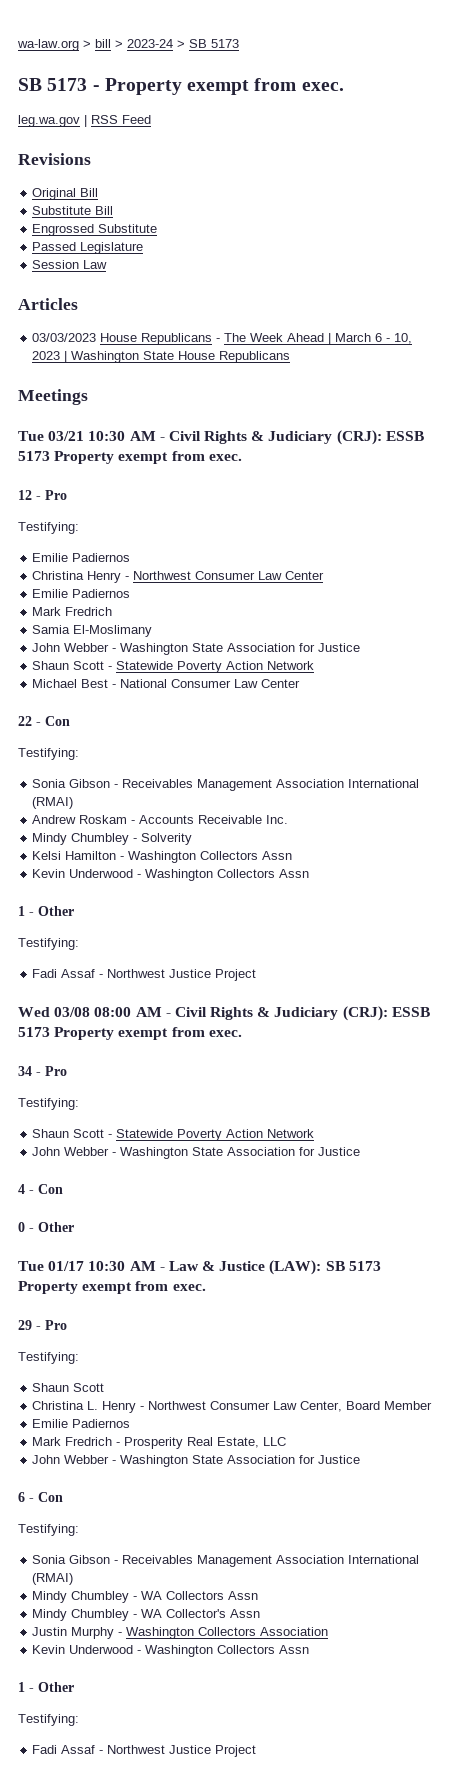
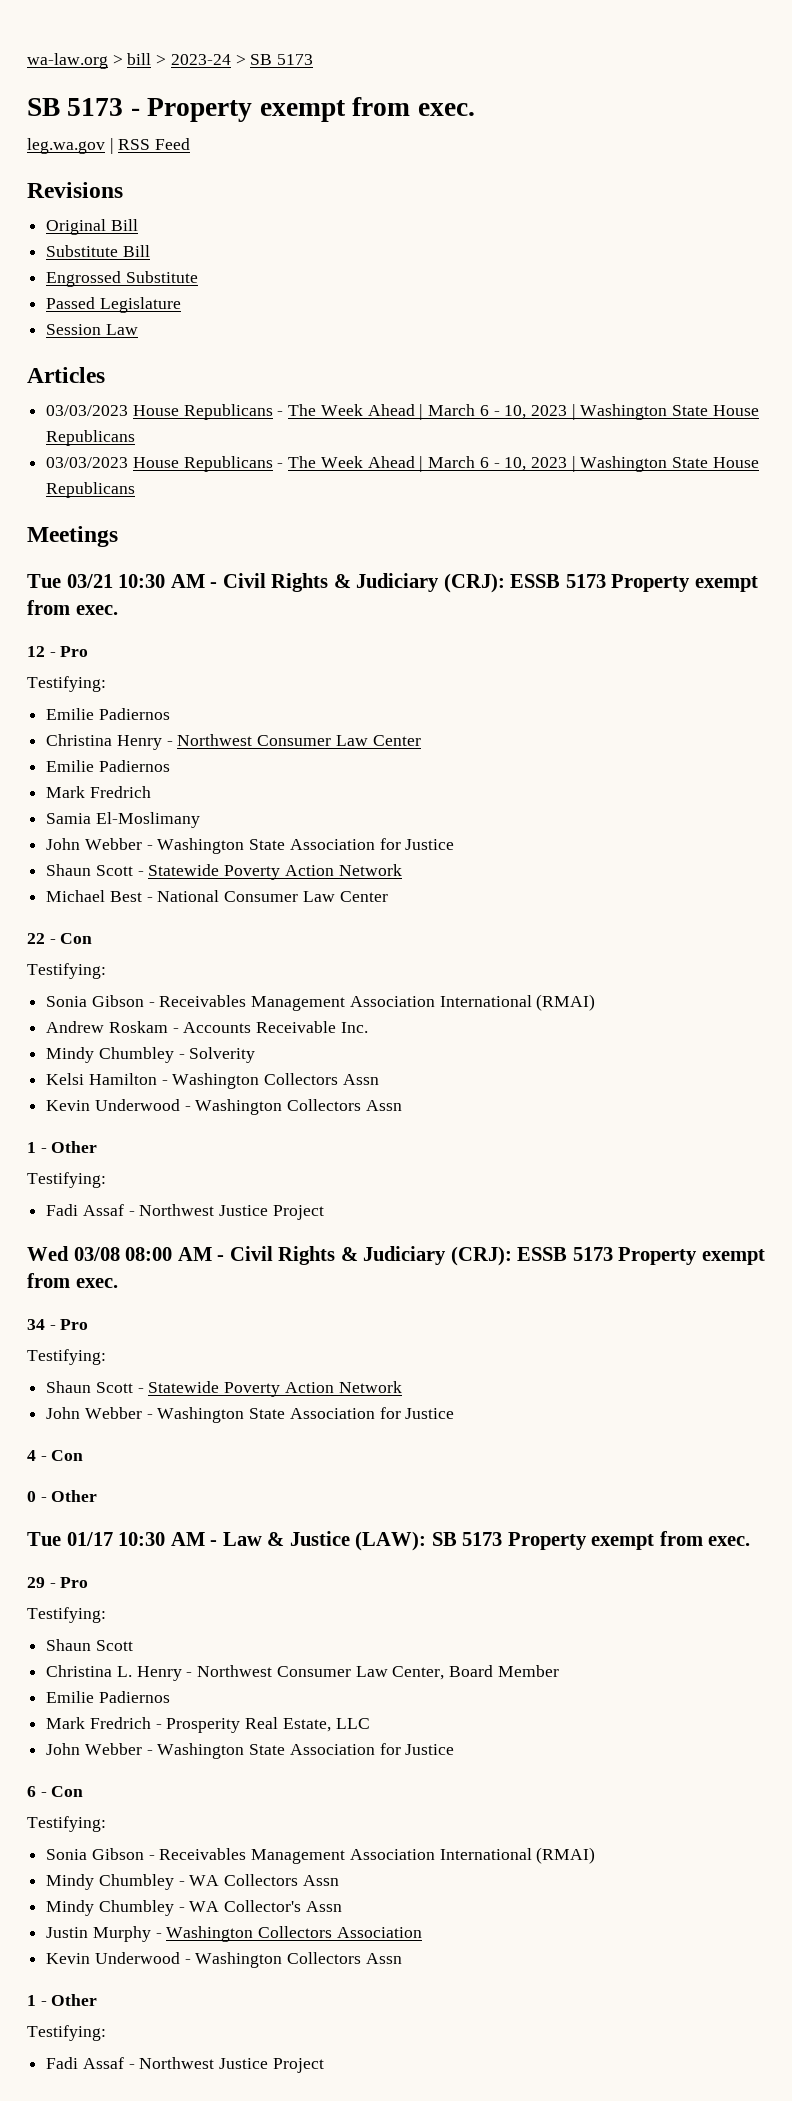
(291, 357) none -> [46,456,759,472] [46,482,136,498] // 03/03/2023 House Republicans - The Week Ahead | March 6 - 10, 2023 | Washington State House Republicans

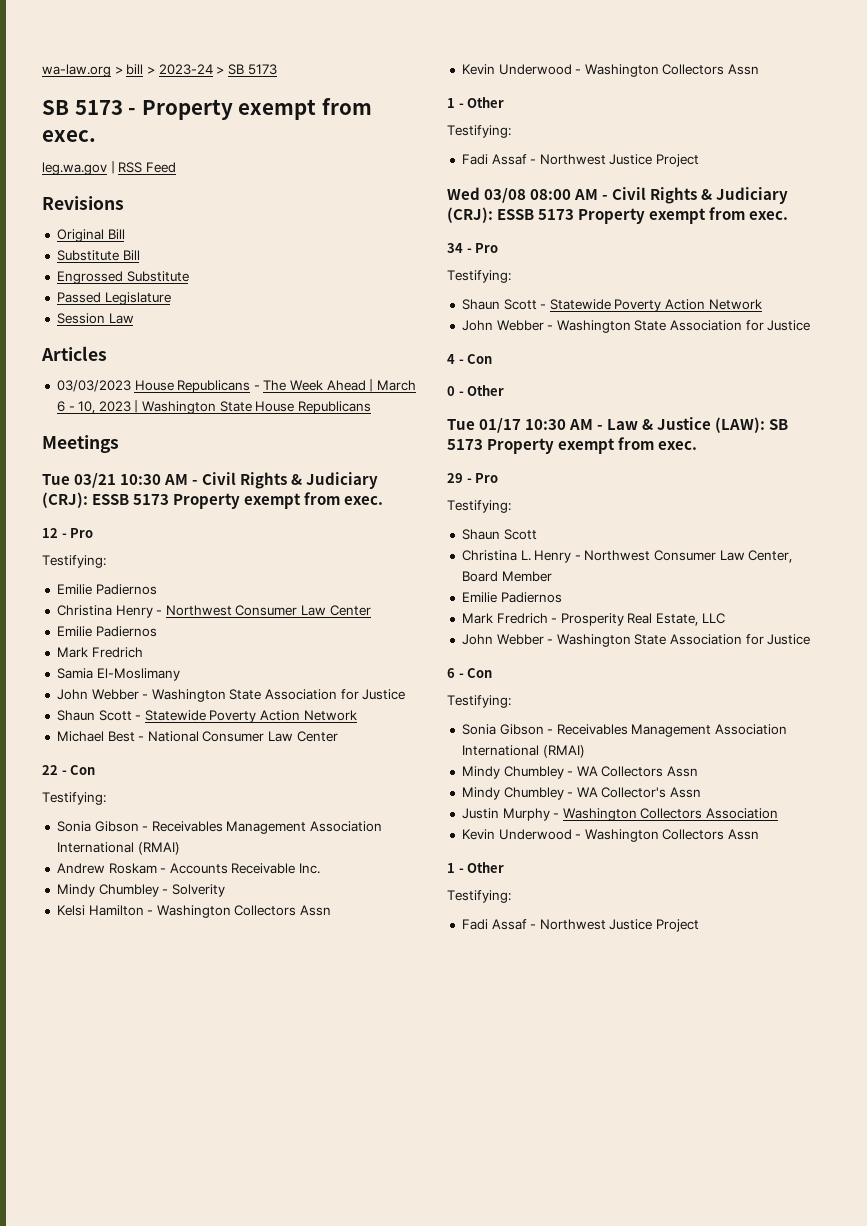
[46,456,759,472] [46,482,136,498] // 03/03/2023 House Republicans - The Week Ahead | March 6 - 10, 2023 | Washington State House Republicans -> (372, 407) none

